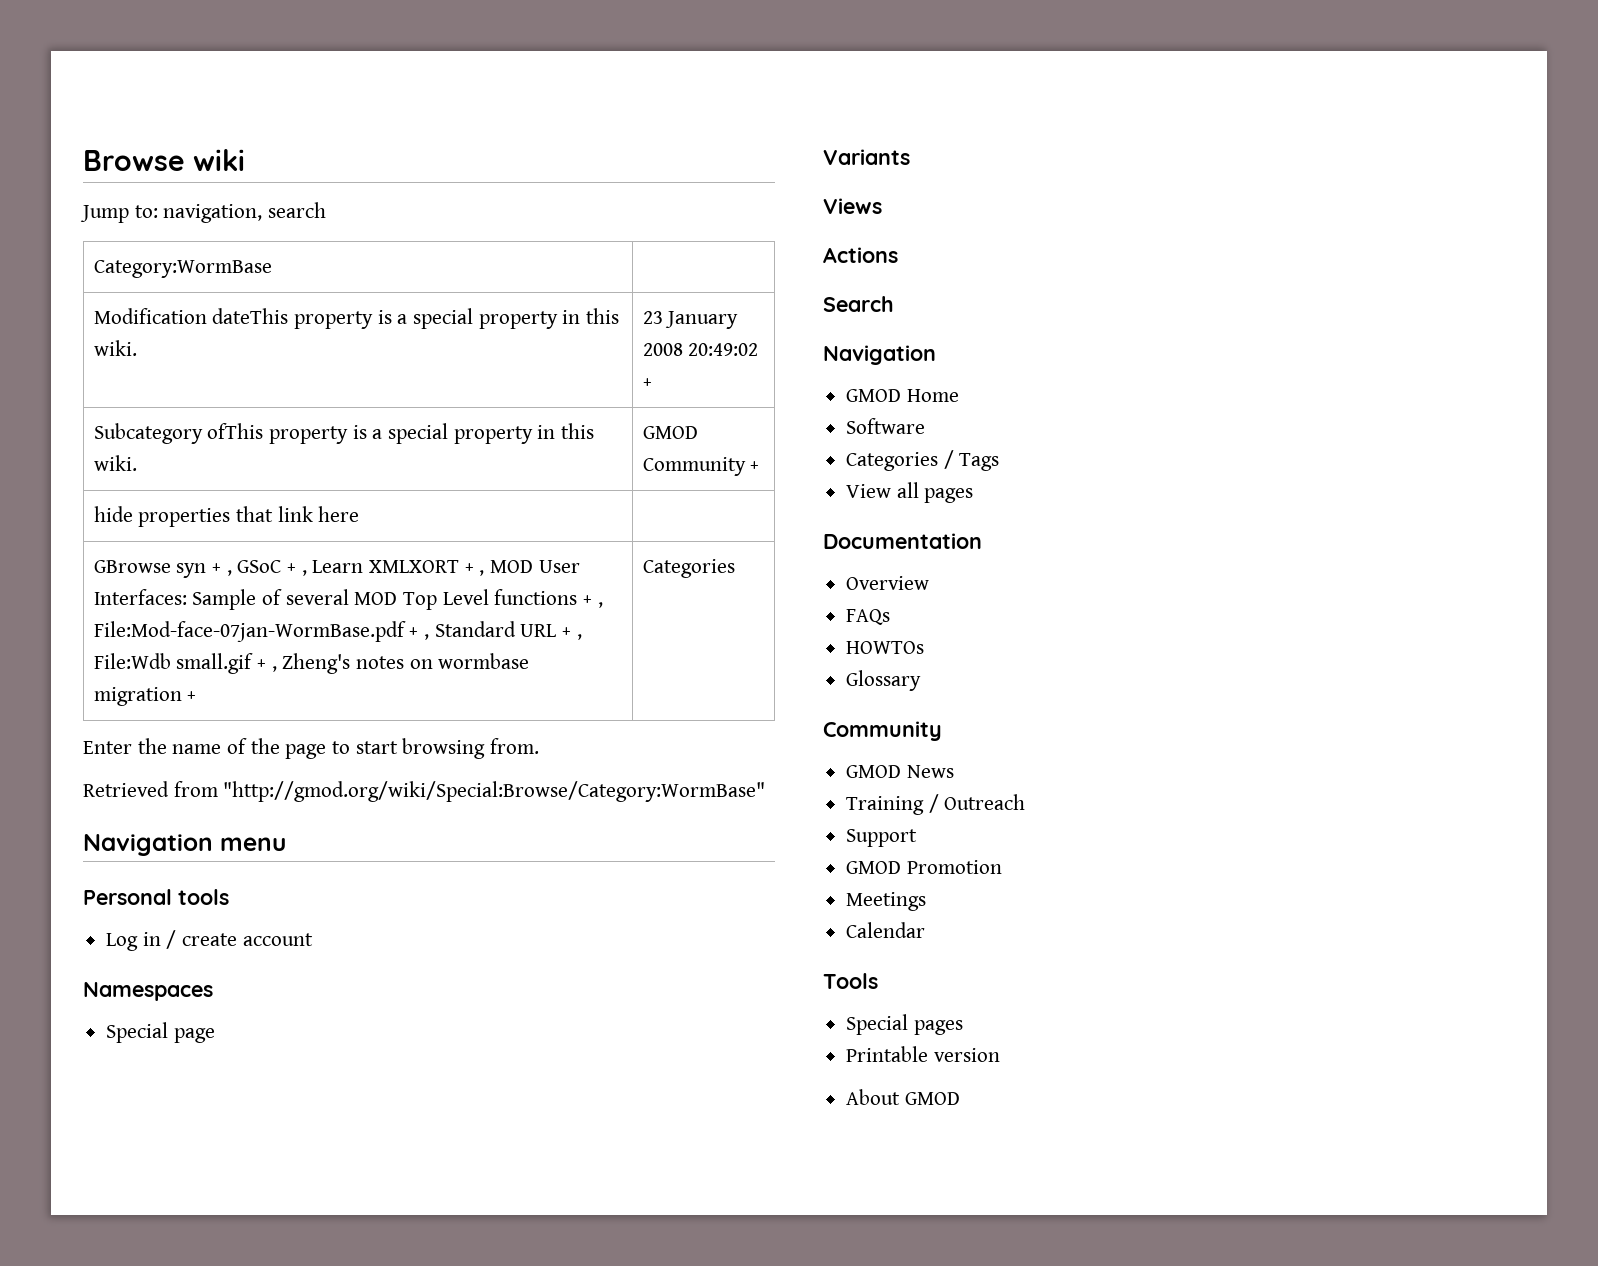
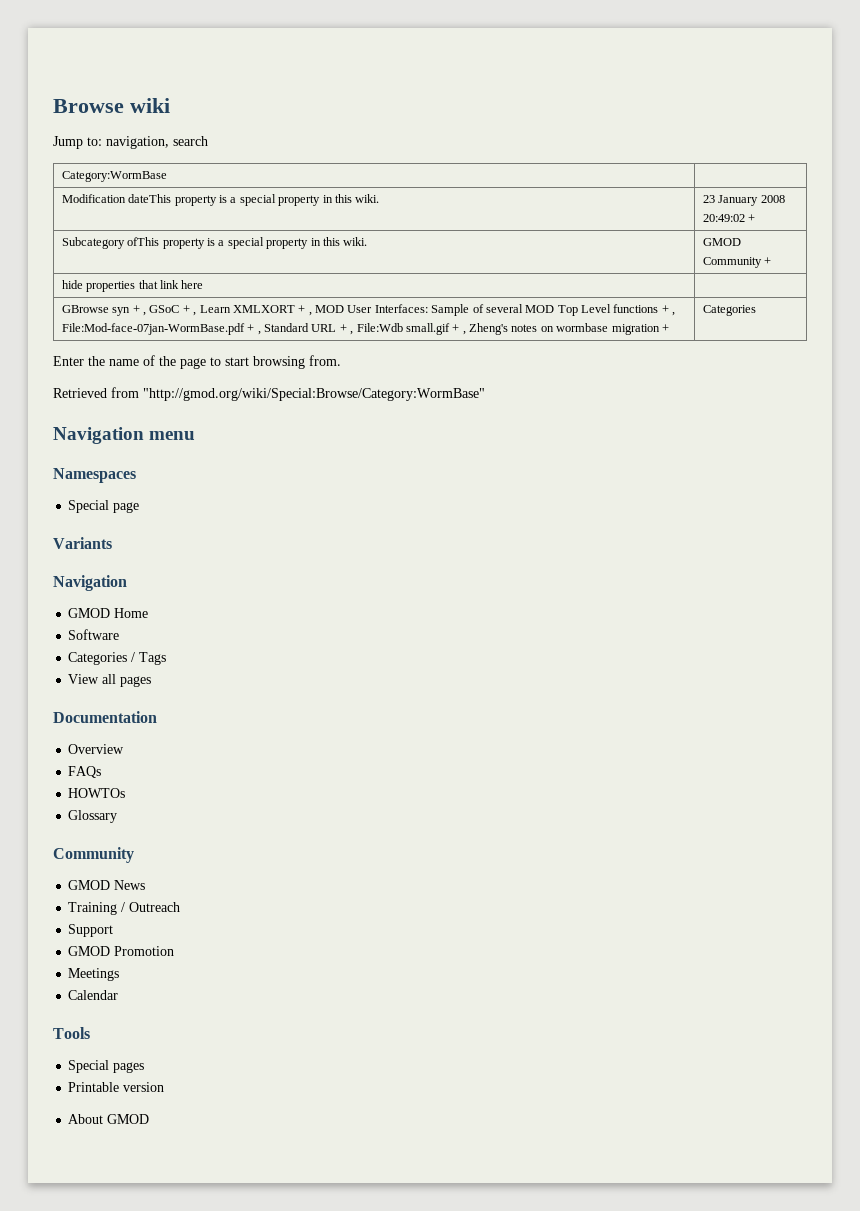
[83,889,229,905] [106,930,313,951] // Personal tools // Log in / create account -> (196, 435) none
[823,198,882,214] [823,247,898,263] [823,296,894,312] // Views // Actions // Search -> (112, 543) none

